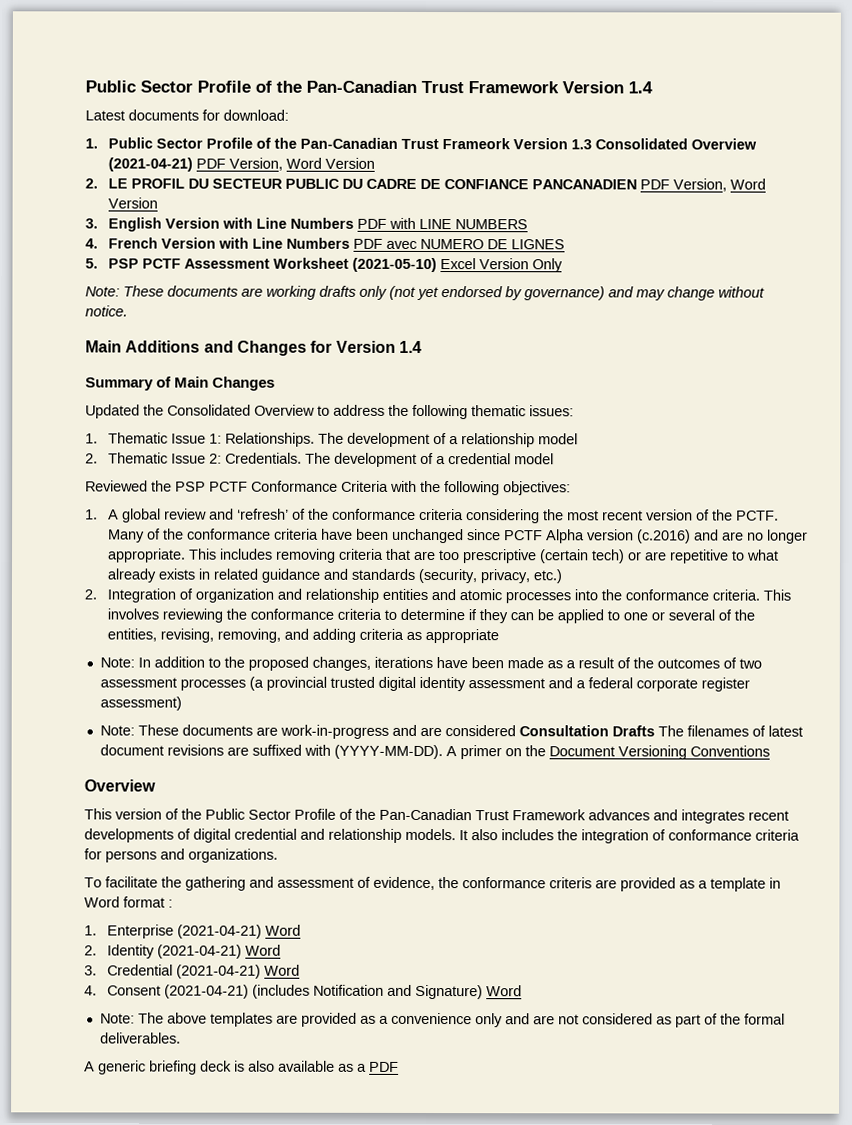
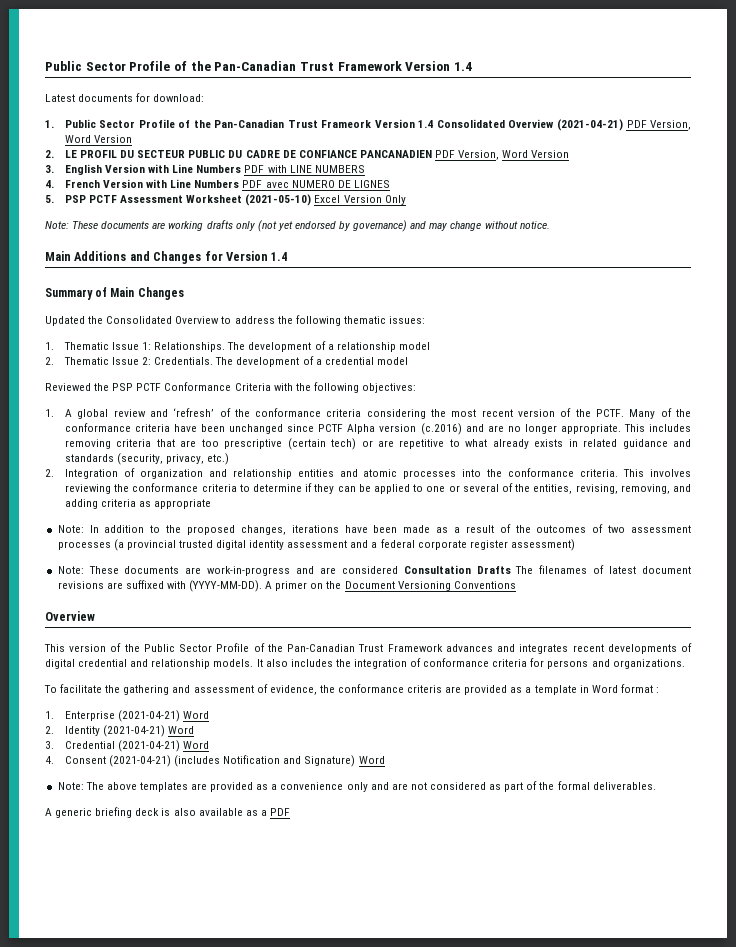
[570,139,592,150] 1.3 -> [418,120,434,128] 1.4

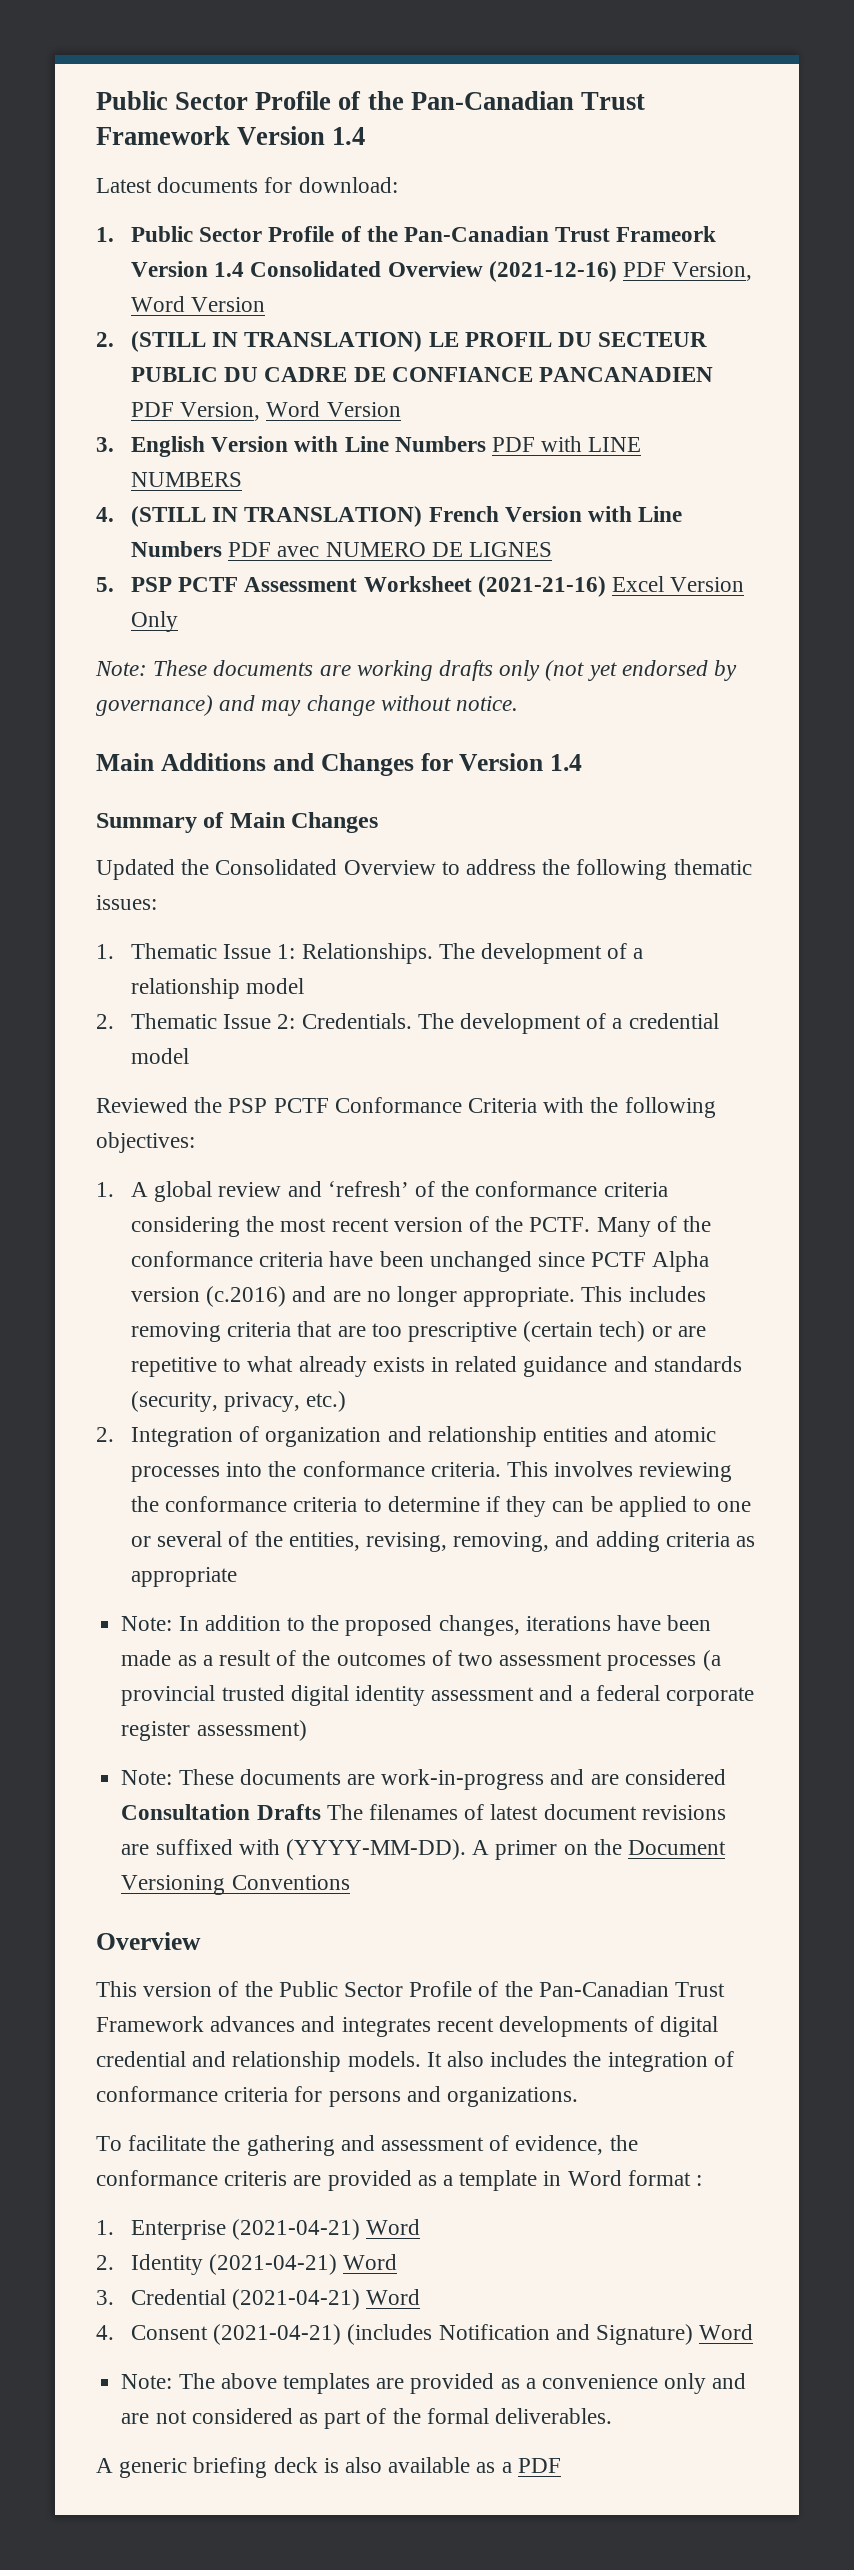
[556,119,623,131] (2021-04-21) -> [488,261,617,282] (2021-12-16)
(54, 154) none -> [130,331,423,352] (STILL IN TRANSLATION)
(54, 184) none -> [130,506,423,527] (STILL IN TRANSLATION)
[245,194,312,206] (2021-05-10) -> [477,576,606,597] (2021-21-16)

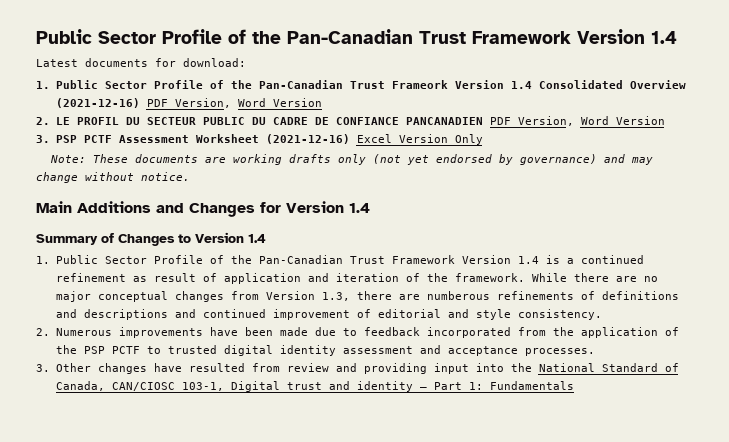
[130,331,423,352] (STILL IN TRANSLATION) -> (50, 121) none
[130,436,642,457] [130,472,242,487] [96,506,683,527] [130,541,553,557] [96,577,114,592] English Version with Line Numbers PDF with LINE NUMBERS // 4. (STILL IN TRANSLATION) French Version with Line Numbers PDF avec NUMERO DE LIGNES // 5. -> (50, 139) none
[477,576,606,597] (2021-21-16) -> [265,134,350,144] (2021-12-16)
[229,812,379,833] [96,859,752,880] [96,895,157,910] [96,943,644,964] [130,978,305,999] [96,1013,719,1034] [130,1048,189,1064] [96,1097,716,1118] [96,1132,195,1153] [96,1181,668,1202] [130,1216,712,1237] [130,1251,710,1272] [130,1286,706,1307] [130,1321,706,1342] [130,1356,742,1377] [130,1391,347,1412] [96,1426,717,1447] [130,1461,733,1482] [130,1496,752,1517] [130,1531,756,1552] [130,1567,237,1587] [121,1615,712,1636] [121,1650,721,1671] [121,1685,754,1706] [121,1720,307,1741] [121,1769,726,1790] [121,1804,726,1820] [121,1839,726,1860] [121,1875,350,1895] [96,1932,201,1950] [96,1981,726,1997] [96,2016,719,2037] [96,2051,734,2072] [96,2086,579,2107] [96,2135,638,2156] [96,2170,703,2191] [96,2219,421,2240] [96,2254,398,2275] [96,2289,421,2310] [96,2324,754,2345] [121,2373,747,2394] [121,2408,612,2429] [96,2457,561,2478] Main Changes // Updated the Consolidated Overview to address the following thematic issues: // 1. Thematic Issue 1: Relationships. The development of a relationship model // 2. Thematic Issue 2: Credentials. The development of a credential model // Reviewed the PSP PCTF Conformance Criteria with the following objectives: // 1. A global review and ‘refresh’ of the conformance criteria considering the most recent version of the PCTF. Many of the conformance criteria have been unchanged since PCTF Alpha version (c.2016) and are no longer appropriate. This includes removing criteria that are too prescriptive (certain tech) or are repetitive to what already exists in related guidance and standards (security, privacy, etc.) // 2. Integration of organization and relationship entities and atomic processes into the conformance criteria. This involves reviewing the conformance criteria to determine if they can be applied to one or several of the entities, revising, removing, and adding criteria as appropriate // Note: In addition to the proposed changes, iterations have been made as a result of the outcomes of two assessment processes (a provincial trusted digital identity assessment and a federal corporate register assessment) // Note: These documents are work-in-progress and are considered Consultation Drafts The filenames of latest document revisions are suffixed with (YYYY-MM-DD). A primer on the Document Versioning Conventions // Overview // This version of the Public Sector Profile of the Pan-Canadian Trust Framework advances and integrates recent developments of digital credential and relationship models. It also includes the integration of conformance criteria for persons and organizations. // To facilitate the gathering and assessment of evidence, the conformance criteris are provided as a template in Word format : // 1. Enterprise (2021-04-21) Word // 2. Identity (2021-04-21) Word // 3. Credential (2021-04-21) Word // 4. Consent (2021-04-21) (includes Notification and Signature) Word // Note: The above templates are provided as a convenience only and are not considered as part of the formal deliverables. // A generic briefing deck is also available as a PDF -> [118,232,266,246] [36,255,644,264] [55,273,658,284] [55,291,679,302] [55,309,602,320] [36,327,679,338] [55,345,595,356] [36,363,679,374] [55,381,574,392] Changes to Version 1.4 // 1. Public Sector Profile of the Pan-Canadian Trust Framework Version 1.4 is a continued refinement as result of application and iteration of the framework. While there are no major conceptual changes from Version 1.3, there are numberous refinements of definitions and descriptions and continued improvement of editorial and style consistency. // 2. Numerous improvements have been made due to feedback incorporated from the application of the PSP PCTF to trusted digital identity assessment and acceptance processes. // 3. Other changes have resulted from review and providing input into the National Standard of Canada, CAN/CIOSC 103-1, Digital trust and identity – Part 1: Fundamentals

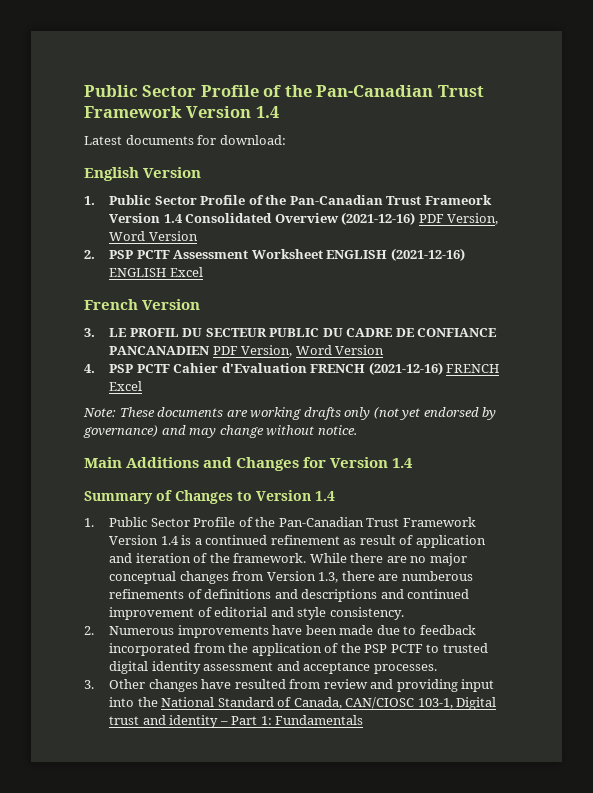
(246, 62) none -> [84,167,202,181] // English Version
(50, 121) none -> [109,248,465,261] [109,267,203,277] [84,299,201,310] [84,328,95,337] PSP PCTF Assessment Worksheet ENGLISH (2021-12-16) ENGLISH Excel // French Version // 3.
[36,134,483,145] 3. PSP PCTF Assessment Worksheet (2021-12-16) Excel Version Only -> [84,362,500,375] [109,381,143,391] 4. PSP PCTF Cahier d'Evaluation FRENCH (2021-12-16) FRENCH Excel

